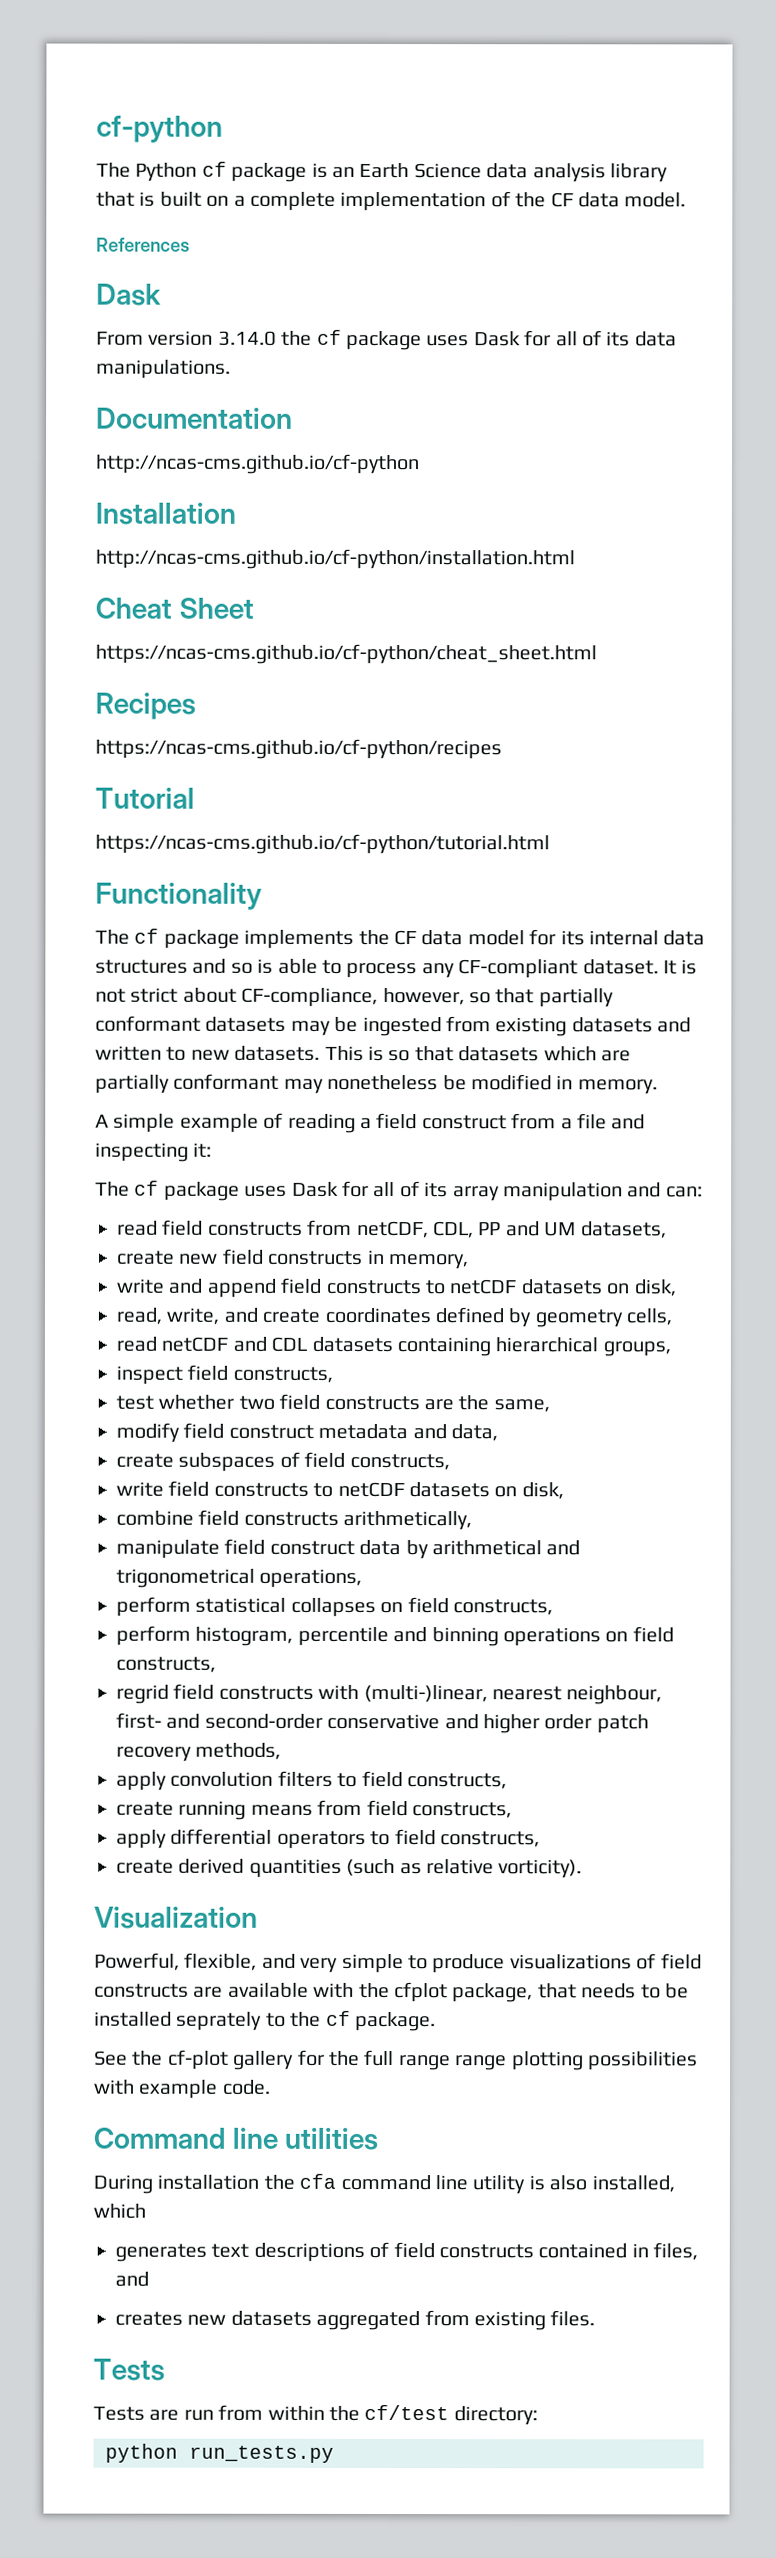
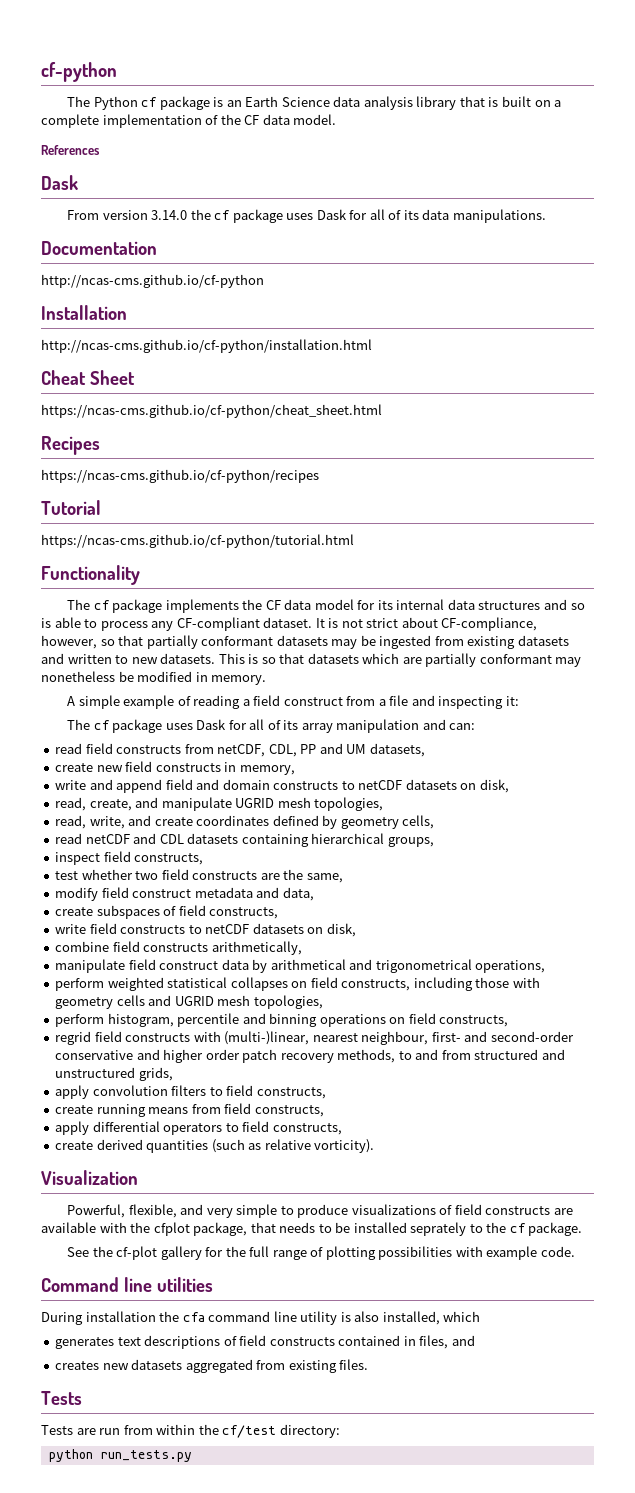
[325,1279,676,1297] constructs to netCDF datasets on disk, -> [196,779,509,793] [55,797,384,811] and domain constructs to netCDF datasets on disk, // read, create, and manipulate UGRID mesh topologies,
(191, 1606) none -> [107,977,164,991] weighted
(553, 1607) none -> [413,977,540,991] [55,995,323,1009] including those with geometry cells and UGRID mesh topologies,
(282, 1751) none -> [398,1049,565,1060] [55,1067,173,1081] to and from structured and unstructured grids,
[455,2055,508,2071] range -> [310,1247,324,1257] of

